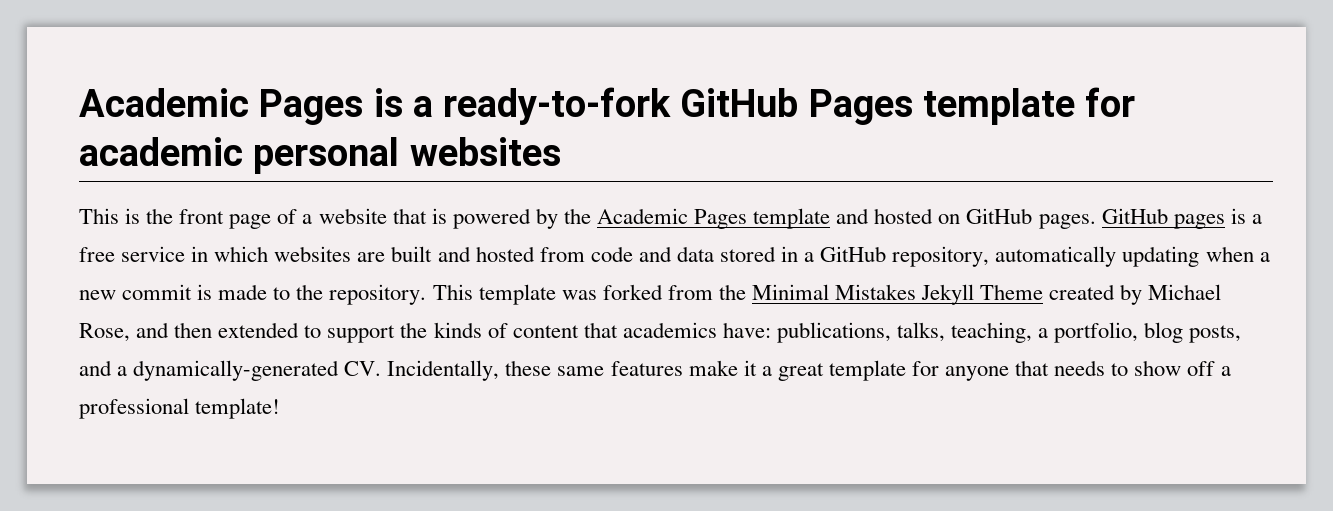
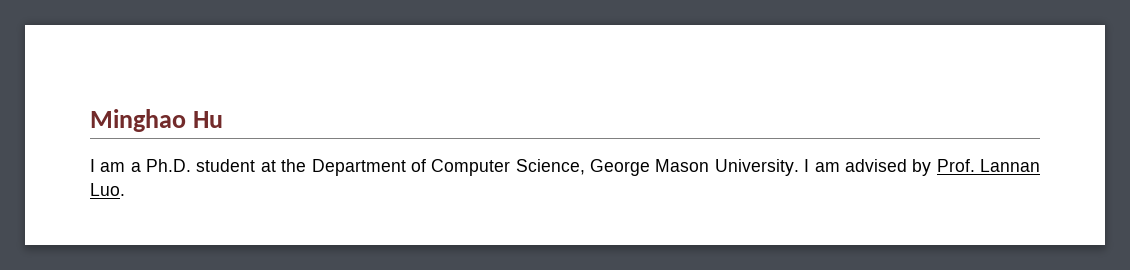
[79,87,1136,125] [79,137,561,174] [79,208,1262,229] [79,246,1270,267] [79,284,1222,305] [79,322,1242,343] [79,360,1231,381] [79,398,281,419] Academic Pages is a ready-to-fork GitHub Pages template for academic personal websites // This is the front page of a website that is powered by the Academic Pages template and hosted on GitHub pages. GitHub pages is a free service in which websites are built and hosted from code and data stored in a GitHub repository, automatically updating when a new commit is made to the repository. This template was forked from the Minimal Mistakes Jekyll Theme created by Michael Rose, and then extended to support the kinds of content that academics have: publications, talks, teaching, a portfolio, blog posts, and a dynamically-generated CV. Incidentally, these same features make it a great template for anyone that needs to show off a professional template! -> [90,109,223,132] [90,159,1040,176] [90,183,125,196] Minghao Hu // I am a Ph.D. student at the Department of Computer Science, George Mason University. I am advised by Prof. Lannan Luo.

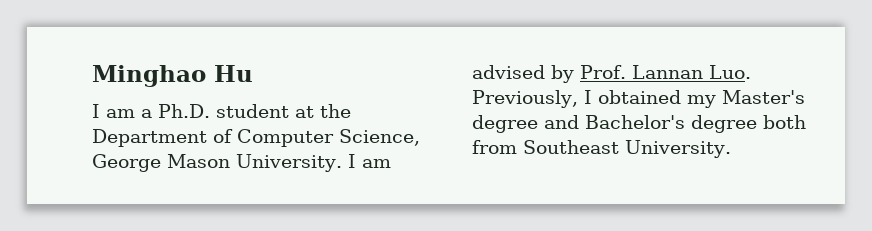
(125, 189) none -> [472,90,805,108] [472,115,806,133] [472,140,731,158] Previously, I obtained my Master's degree and Bachelor's degree both from Southeast University.

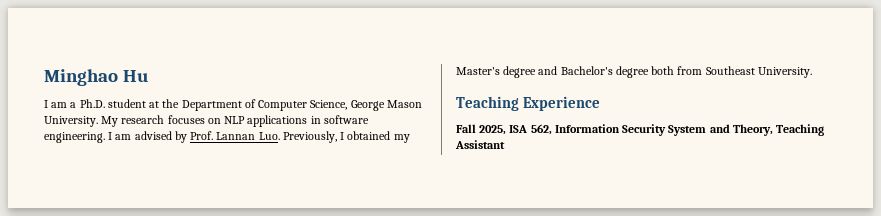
(342, 163) none -> [101,115,369,127] [44,132,105,143] My research focuses on NLP applications in software engineering.
(731, 149) none -> [456,96,601,111] [456,124,825,136] [455,140,505,149] // Teaching Experience // Fall 2025, ISA 562, Information Security System and Theory, Teaching Assistant

